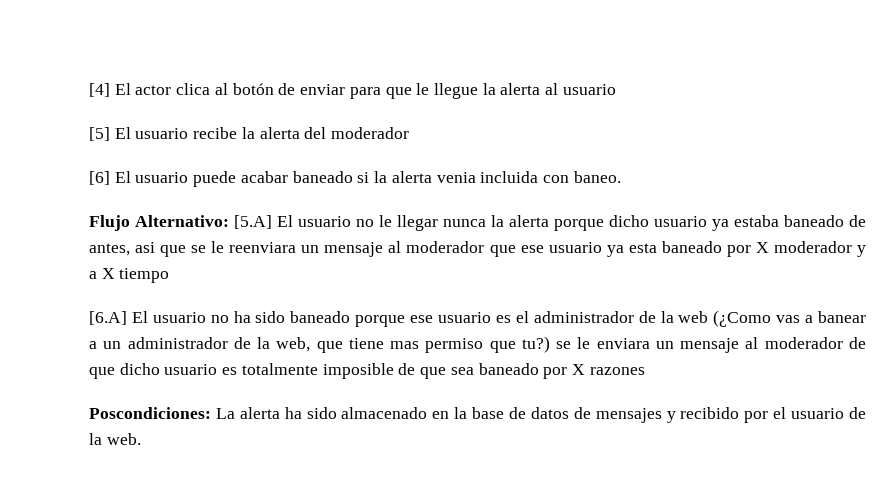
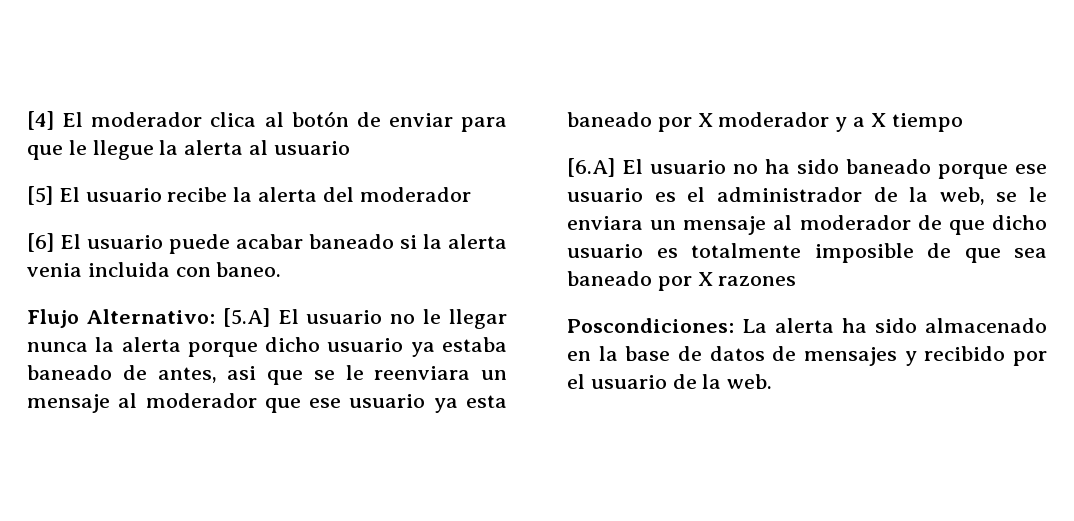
[135,85,172,95] actor -> [91,112,203,127] moderador
[678,310,867,327] [89,336,550,353] web (¿Como vas a banear a un administrador de la web, que tiene mas permiso que tu?) -> [939,187,985,205] web,

